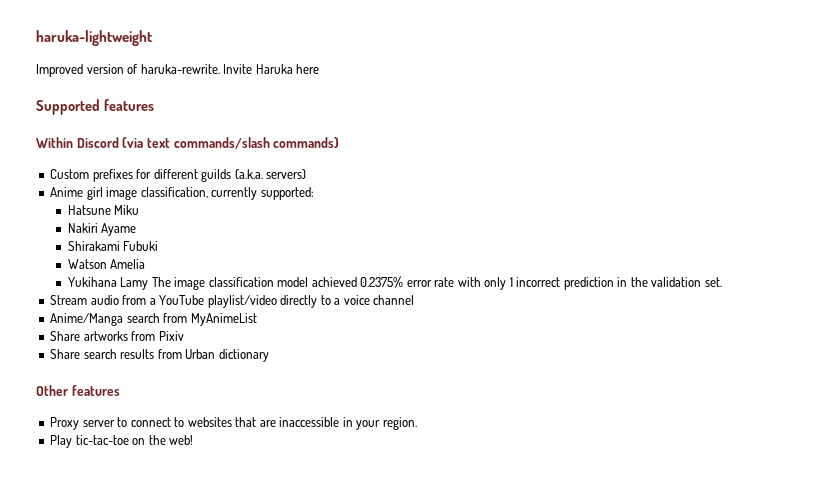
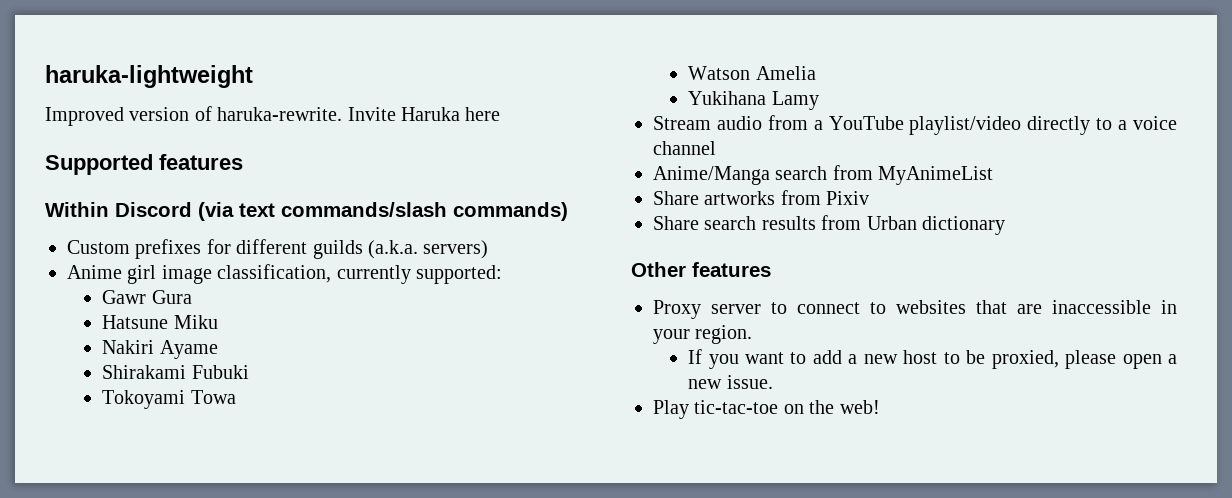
(314, 193) none -> [102,290,192,304] // Gawr Gura
(159, 246) none -> [102,390,236,409] // Tokoyami Towa
[151,276,722,290] The image classification model achieved 0.2375% error rate with only 1 incorrect prediction in the validation set. -> (819, 100) none
(417, 423) none -> [688,349,1177,369] [688,375,773,389] // If you want to add a new host to be proxied, please open a new issue.

